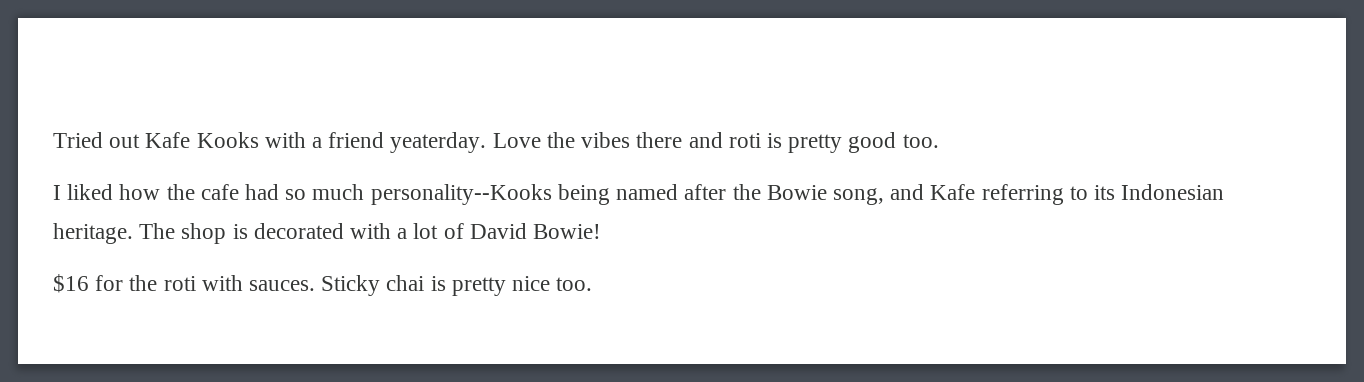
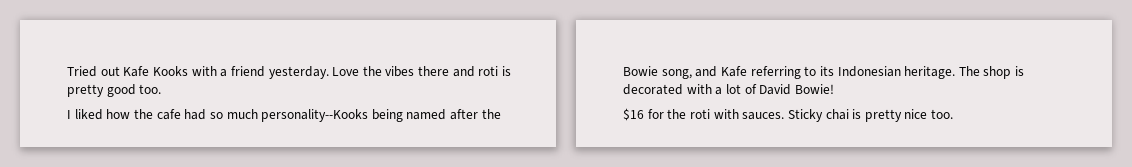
[390,132,487,153] yeaterday. -> [268,66,329,79] yesterday.

